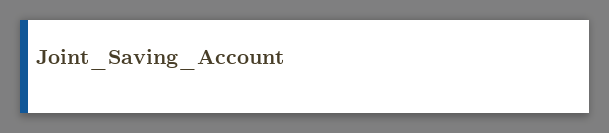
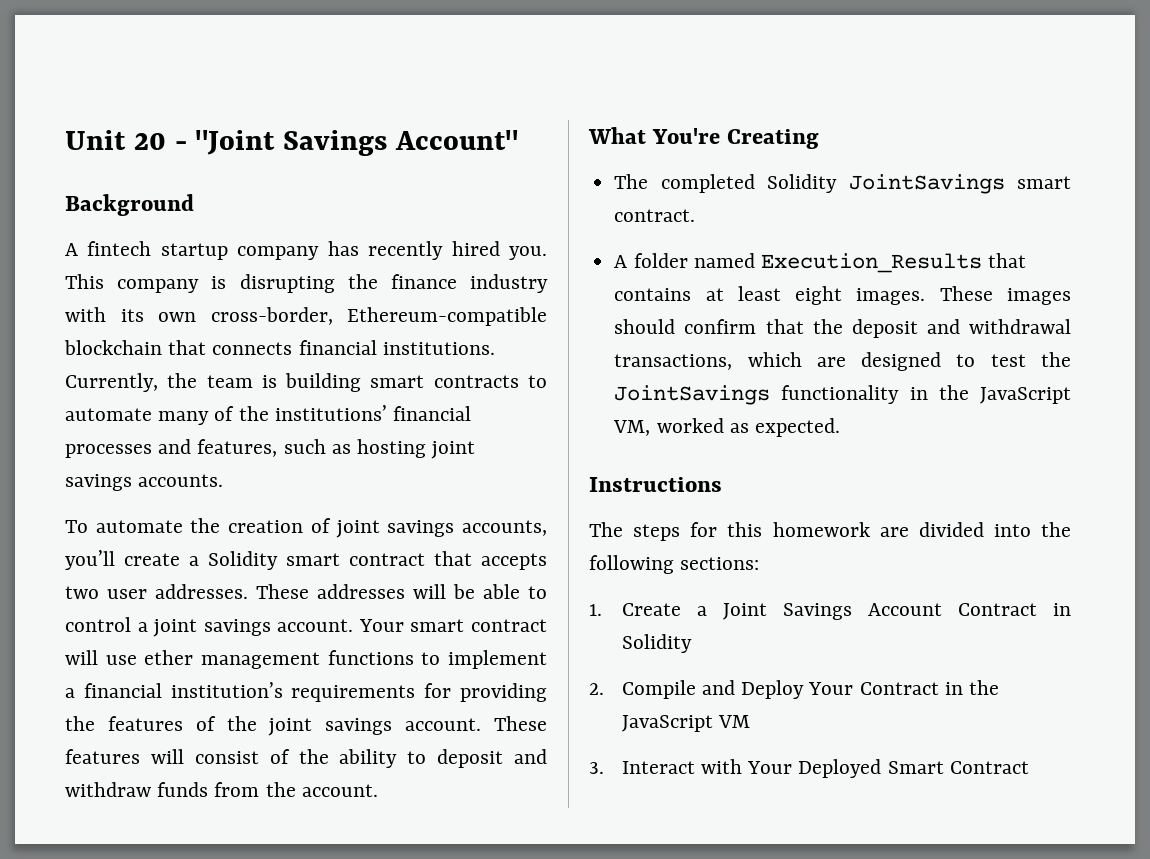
[36,49,284,70] Joint_Saving_Account -> [65,130,518,156] [65,194,194,216] [65,241,547,260] [65,274,548,293] [65,307,547,326] [64,340,495,355] [65,373,547,392] [65,405,472,425] [65,439,476,459] [65,474,224,491] [65,518,547,538] [65,550,547,570] [65,584,547,599] [65,617,547,637] [65,650,547,669] [65,682,547,702] [65,716,547,736] [65,749,547,768] [65,782,378,797] [588,127,820,149] [614,174,1071,194] [614,209,696,222] [614,253,1027,273] [614,286,1071,305] [614,319,1071,338] [614,352,1071,371] [614,385,1071,405] [613,418,840,437] [589,477,722,492] [589,522,1071,541] [589,555,760,574] [589,603,1071,620] [621,634,692,653] [589,680,999,699] [621,715,750,732] [589,759,1029,778] Unit 20 - "Joint Savings Account" // Background // A fintech startup company has recently hired you. This company is disrupting the finance industry with its own cross-border, Ethereum-compatible blockchain that connects financial institutions. Currently, the team is building smart contracts to automate many of the institutions’ financial processes and features, such as hosting joint savings accounts. // To automate the creation of joint savings accounts, you’ll create a Solidity smart contract that accepts two user addresses. These addresses will be able to control a joint savings account. Your smart contract will use ether management functions to implement a financial institution’s requirements for providing the features of the joint savings account. These features will consist of the ability to deposit and withdraw funds from the account. // What You're Creating // The completed Solidity JointSavings smart contract. // A folder named Execution_Results that contains at least eight images. These images should confirm that the deposit and withdrawal transactions, which are designed to test the JointSavings functionality in the JavaScript VM, worked as expected. // Instructions // The steps for this homework are divided into the following sections: // 1. Create a Joint Savings Account Contract in Solidity // 2. Compile and Deploy Your Contract in the JavaScript VM // 3. Interact with Your Deployed Smart Contract

